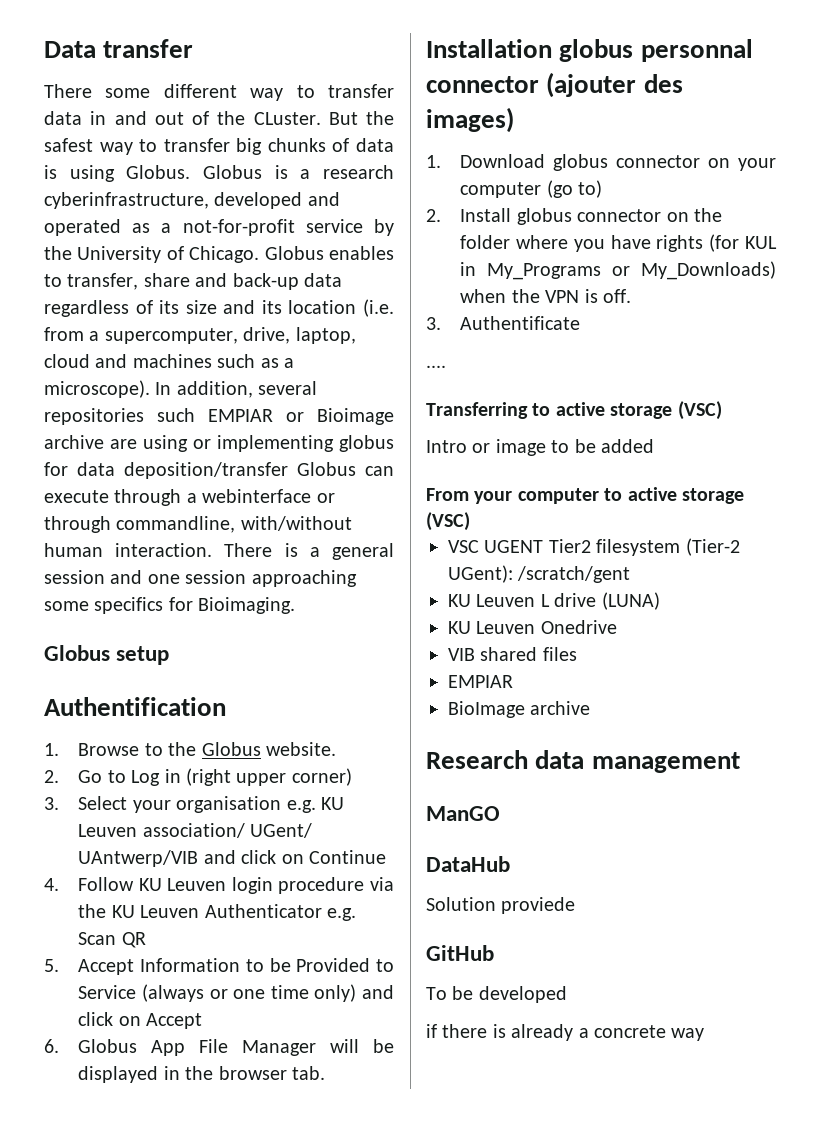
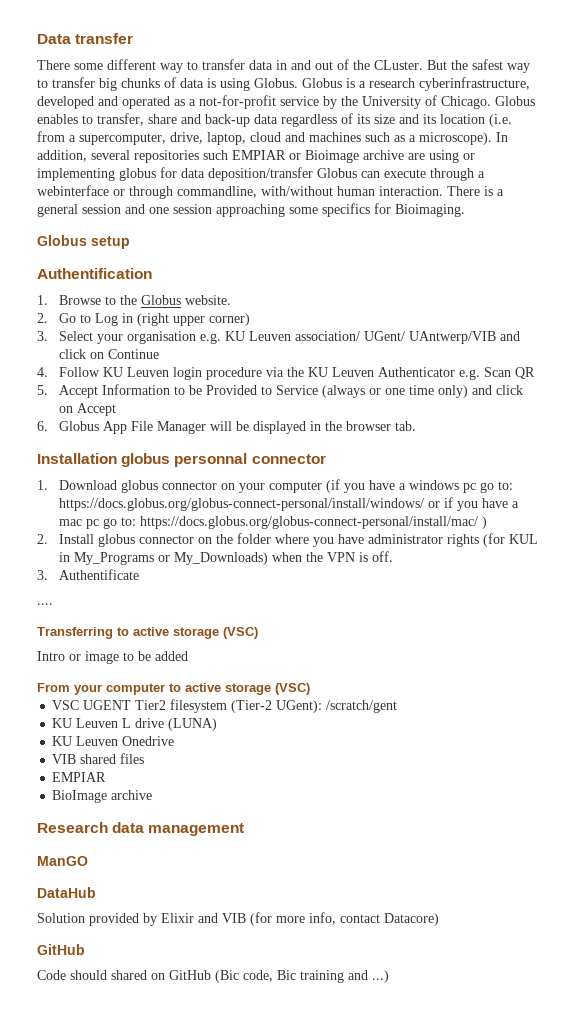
[546,72,683,98] [426,107,514,133] (ajouter des images) -> (326, 459) none
[546,180,603,198] (go to) -> [325,479,513,493] [58,497,519,511] [58,516,487,529] (if you have a windows pc go to: https://docs.globus.org/globus-connect-personal/install/windows/ or if you have a mac pc go to: https://docs.globus.org/globus-connect-personal/install/mac/ )
(651, 242) none -> [367,534,443,544] administrator
[501,897,576,914] [426,945,494,961] [426,986,567,1003] [426,1024,705,1041] proviede // GitHub // To be developed // if there is already a concrete way -> [89,912,439,926] [37,944,85,955] [37,970,389,983] provided by Elixir and VIB (for more info, contact Datacore) // GitHub // Code should shared on GitHub (Bic code, Bic training and ...)

